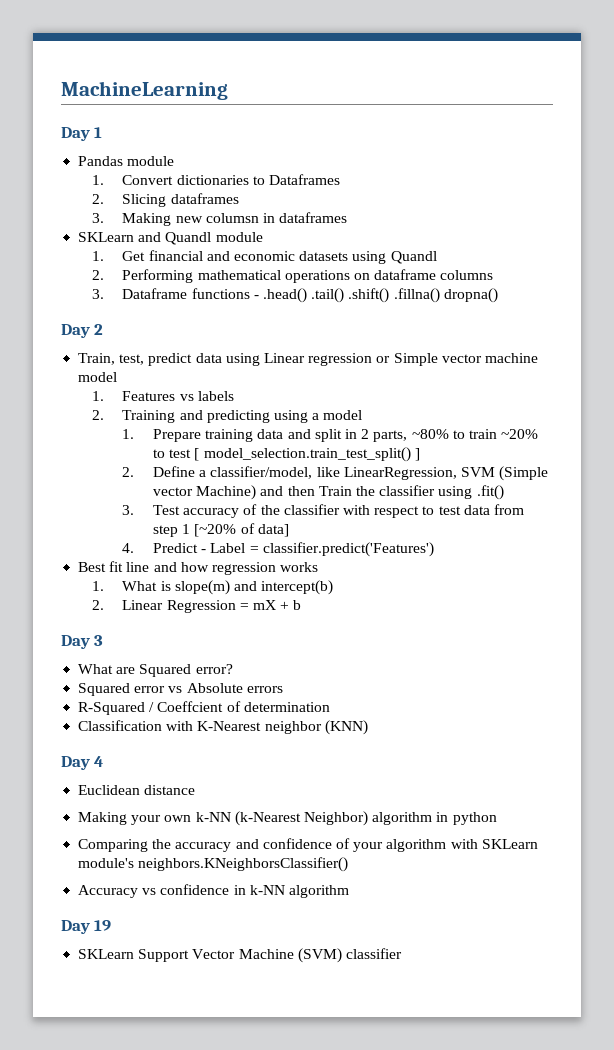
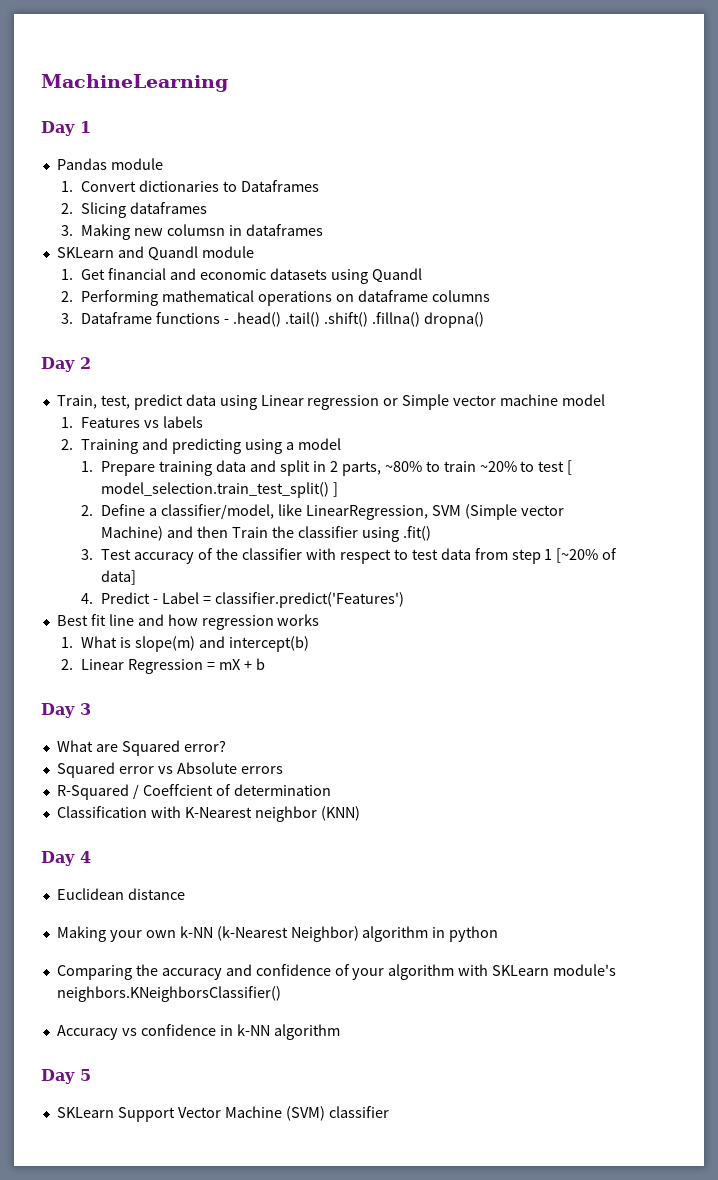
[94,920,112,931] 19 -> [80,1069,91,1081] 5

